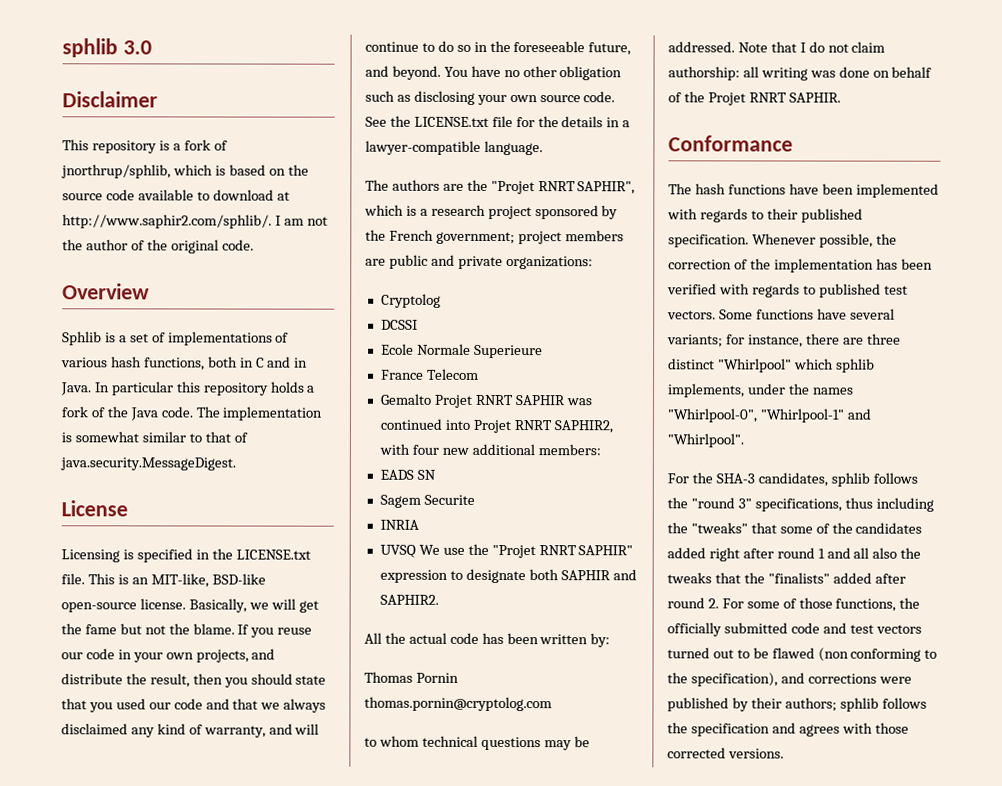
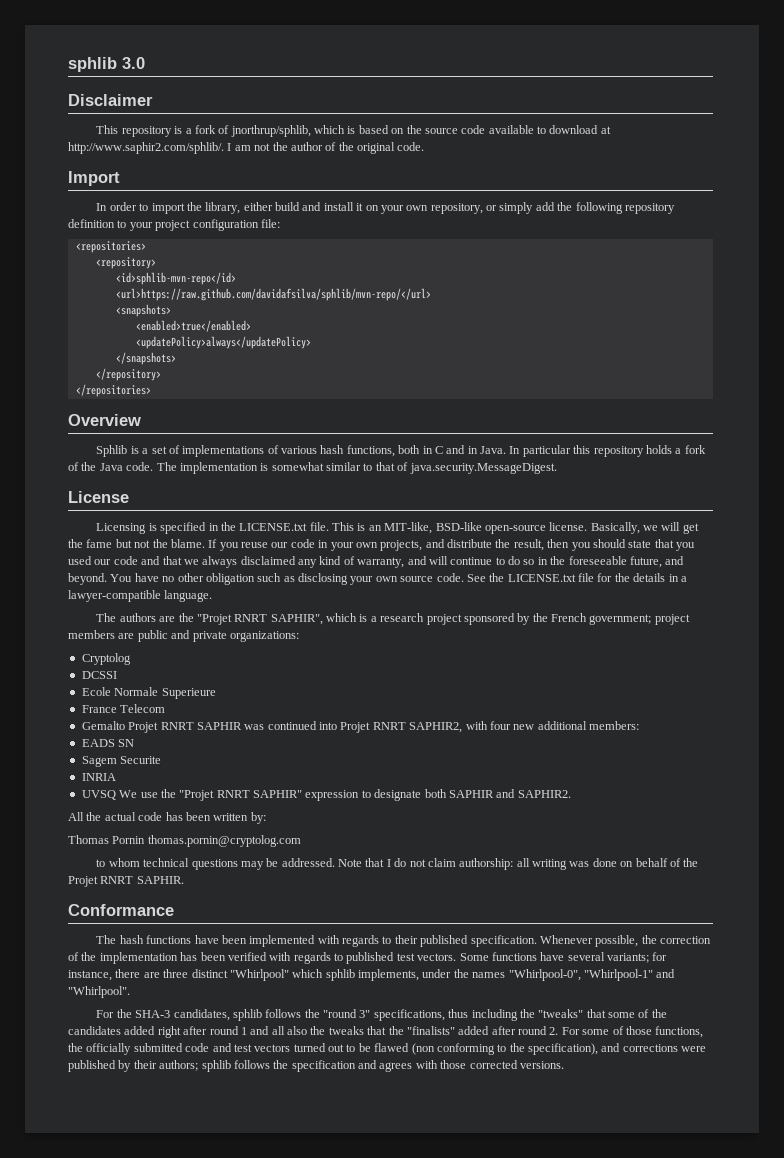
(254, 245) none -> [68,171,120,186] [96,202,675,214] [68,219,280,231] [75,241,146,253] [95,257,156,269] [115,272,236,285] [115,288,431,301] [115,304,171,317] [135,320,251,332] [135,336,311,349] [115,352,176,365] [95,368,161,381] [75,384,151,397] // Import // In order to import the library, either build and install it on your own repository, or simply add the following repository definition to your project configuration file: // <repositories> // <repository> // <id>sphlib-mvn-repo</id> // <url>https://raw.github.com/davidafsilva/sphlib/mvn-repo/</url> // <snapshots> // <enabled>true</enabled> // <updatePolicy>always</updatePolicy> // </snapshots> // </repository> // </repositories>

